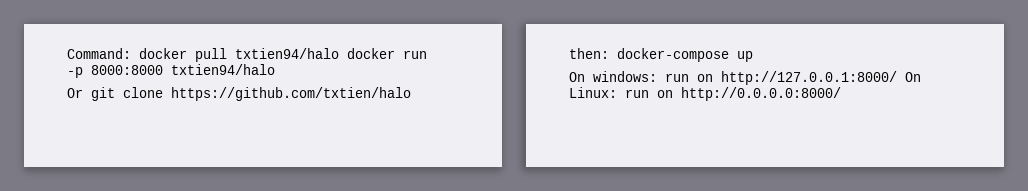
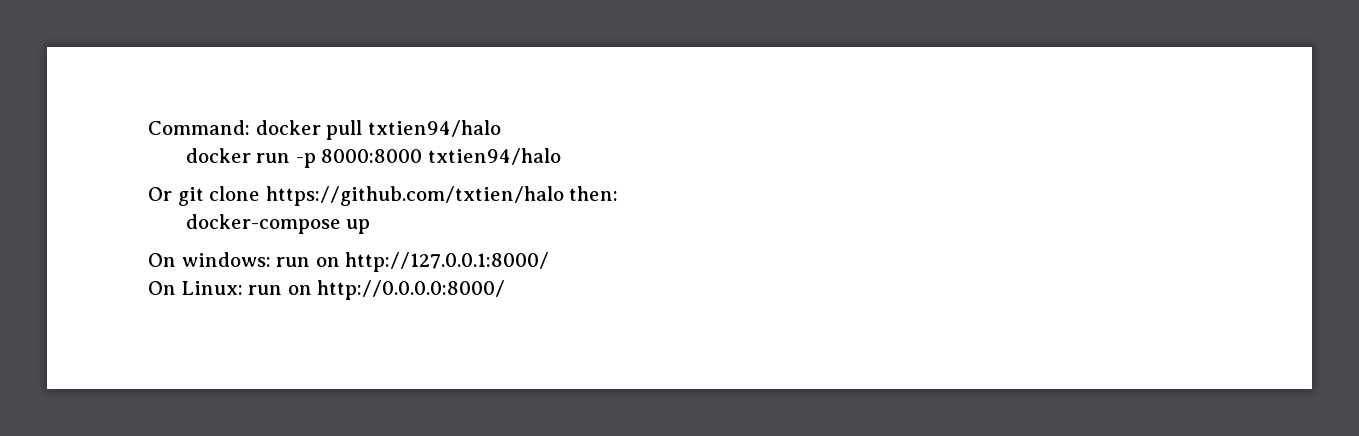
(339, 53) none -> (501, 128) //
(609, 53) none -> (619, 193) //
(897, 78) none -> (550, 262) //

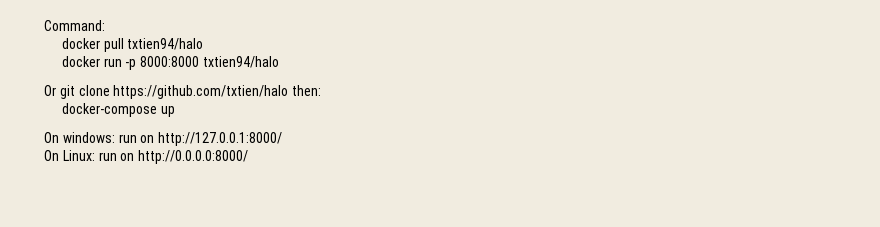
(250, 127) none -> (105, 25) //

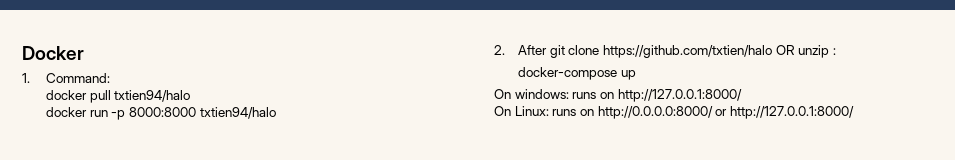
(44, 25) none -> [22,46,84,60] [22,73,30,83] Docker // 1.
[44,85,56,96] Or -> [494,45,547,55] 2. After
[292,85,322,96] then: -> [775,45,836,58] OR unzip :
[118,134,137,143] run -> [572,92,597,99] runs
[98,152,117,161] run -> [552,109,577,116] runs
(249, 157) none -> [715,106,854,119] or http://127.0.0.1:8000/

